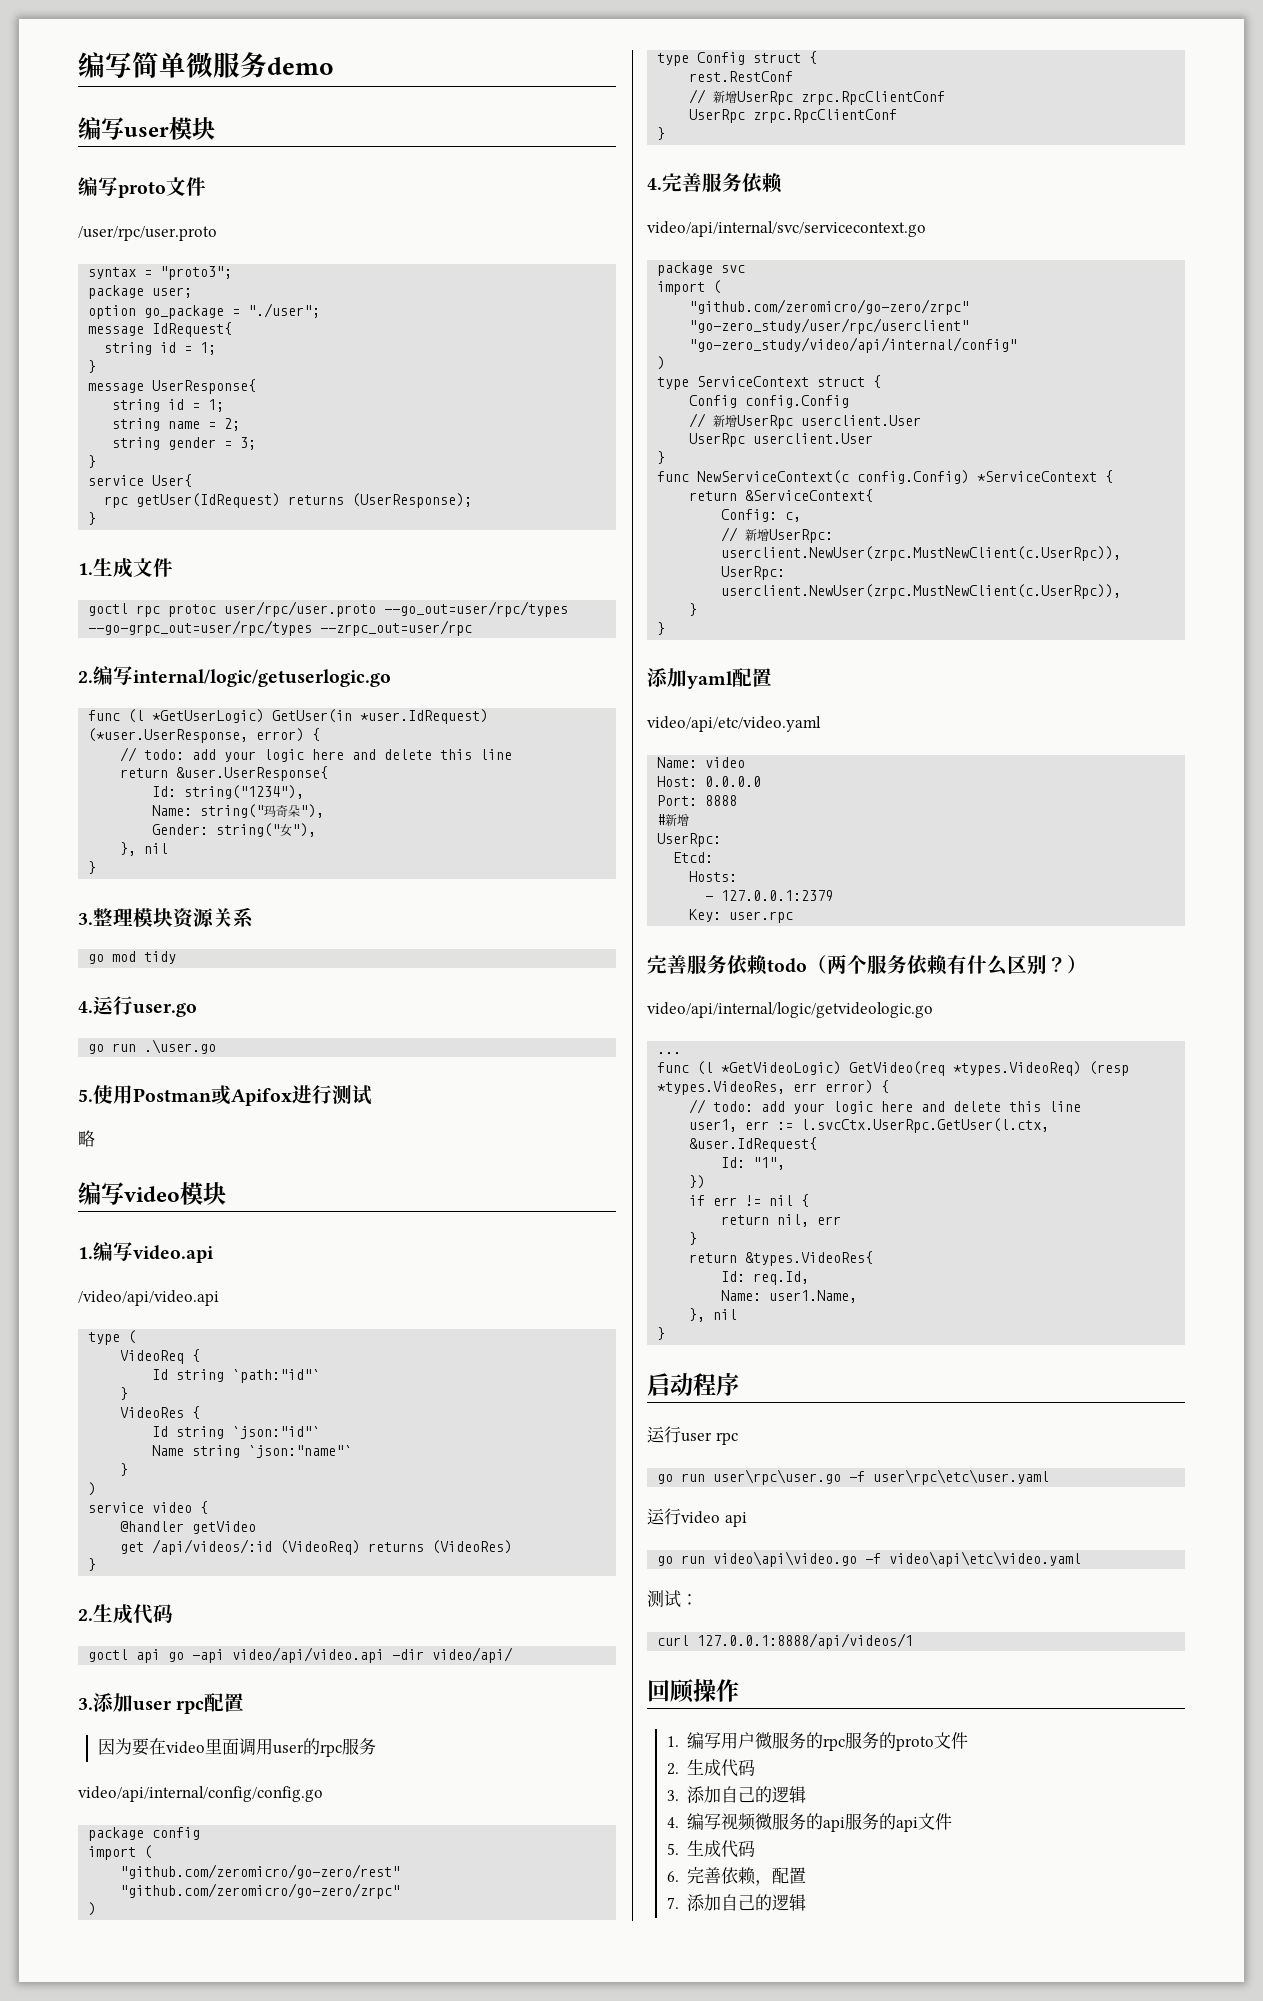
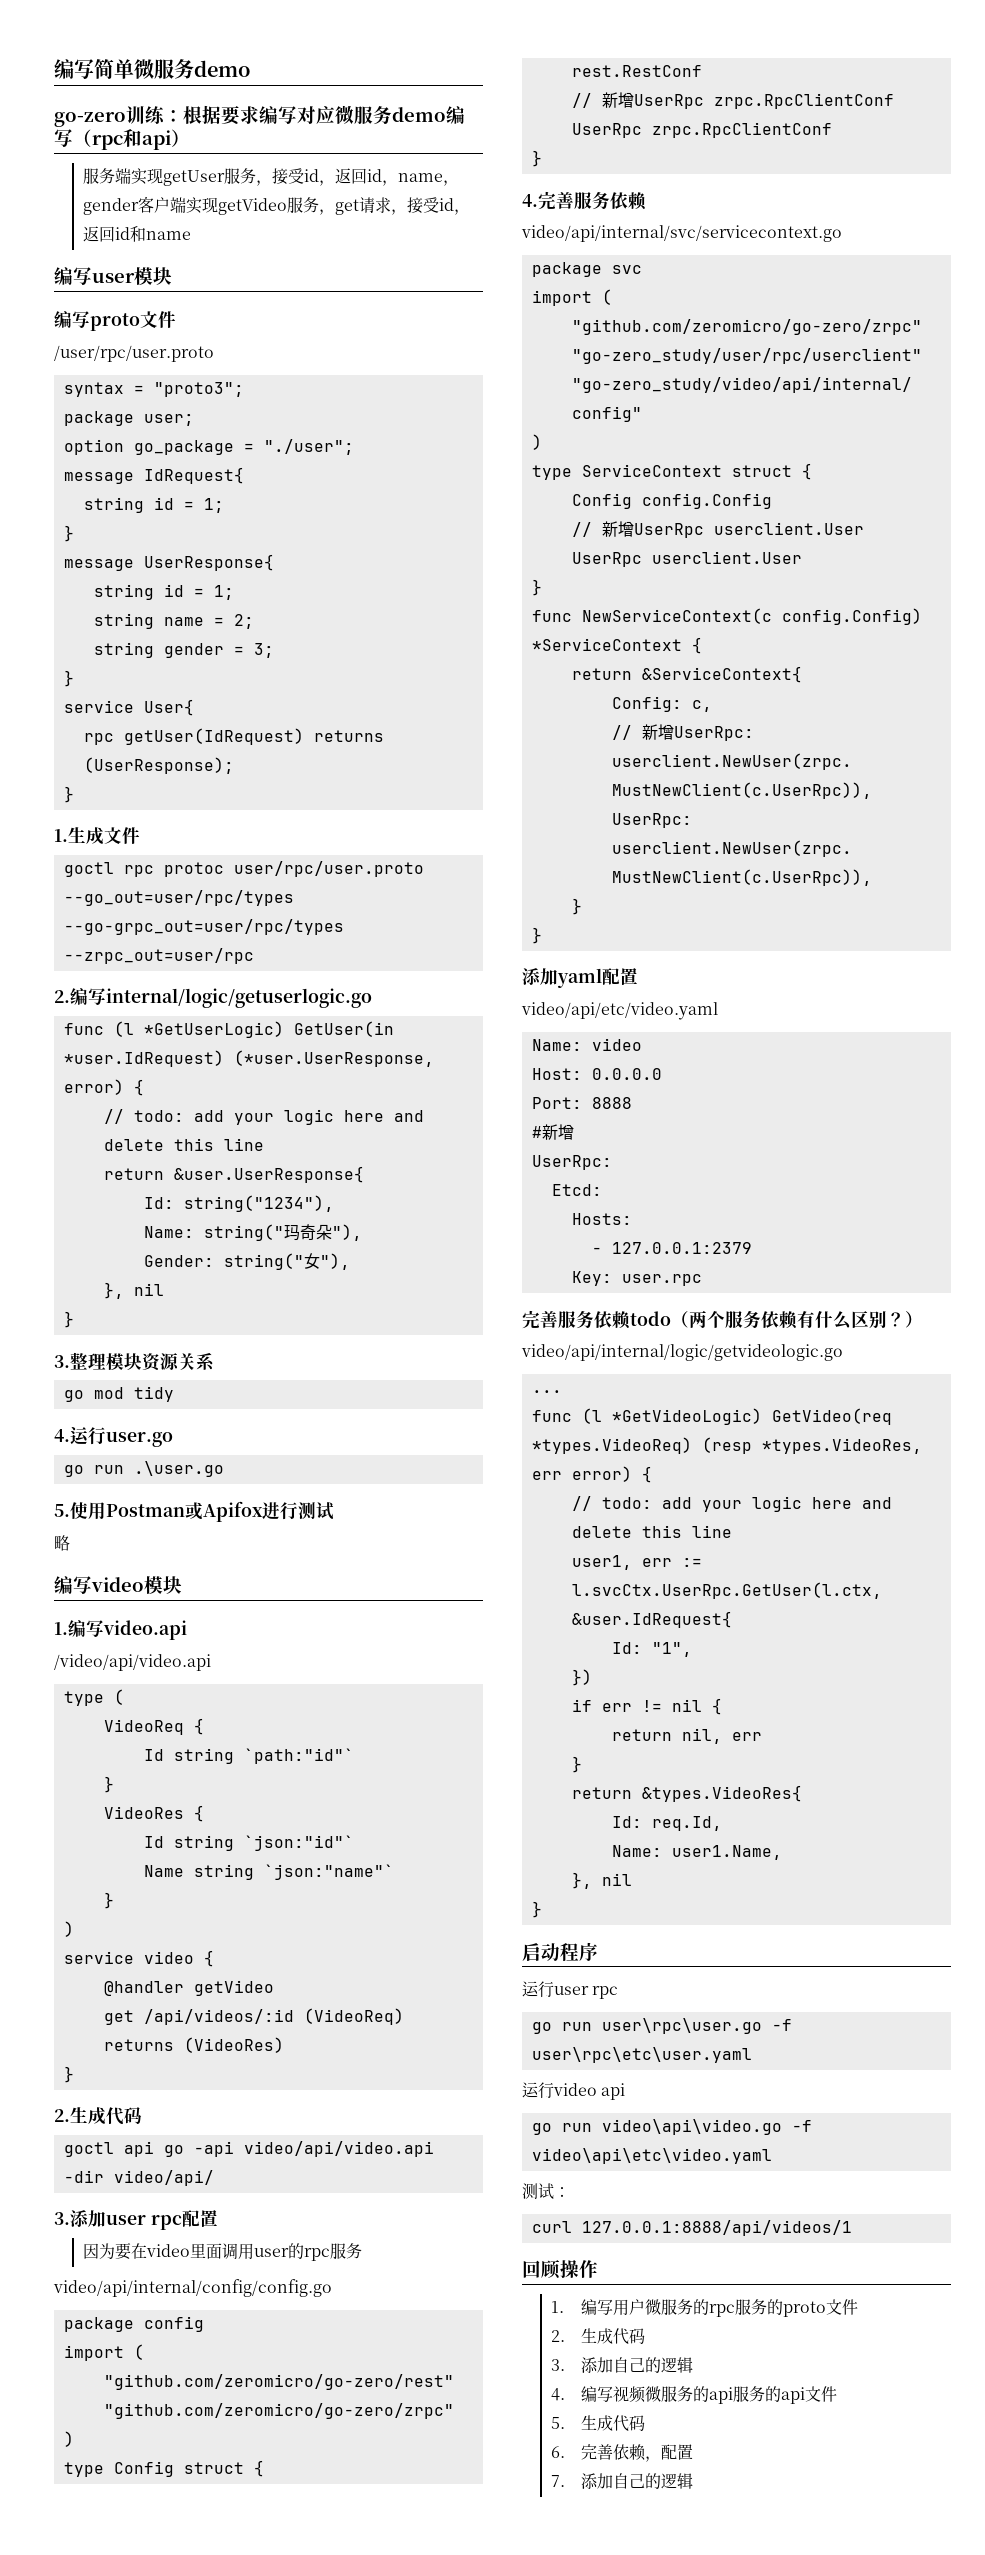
(334, 66) none -> [54,105,465,127] [54,129,190,150] [83,168,460,186] [83,196,471,215] [83,226,192,242] // go-zero训练：根据要求编写对应微服务demo编写（rpc和api） // 服务端实现getUser服务，接受id，返回id，name，gender客户端实现getVideo服务，get请求，接受id，返回id和name

